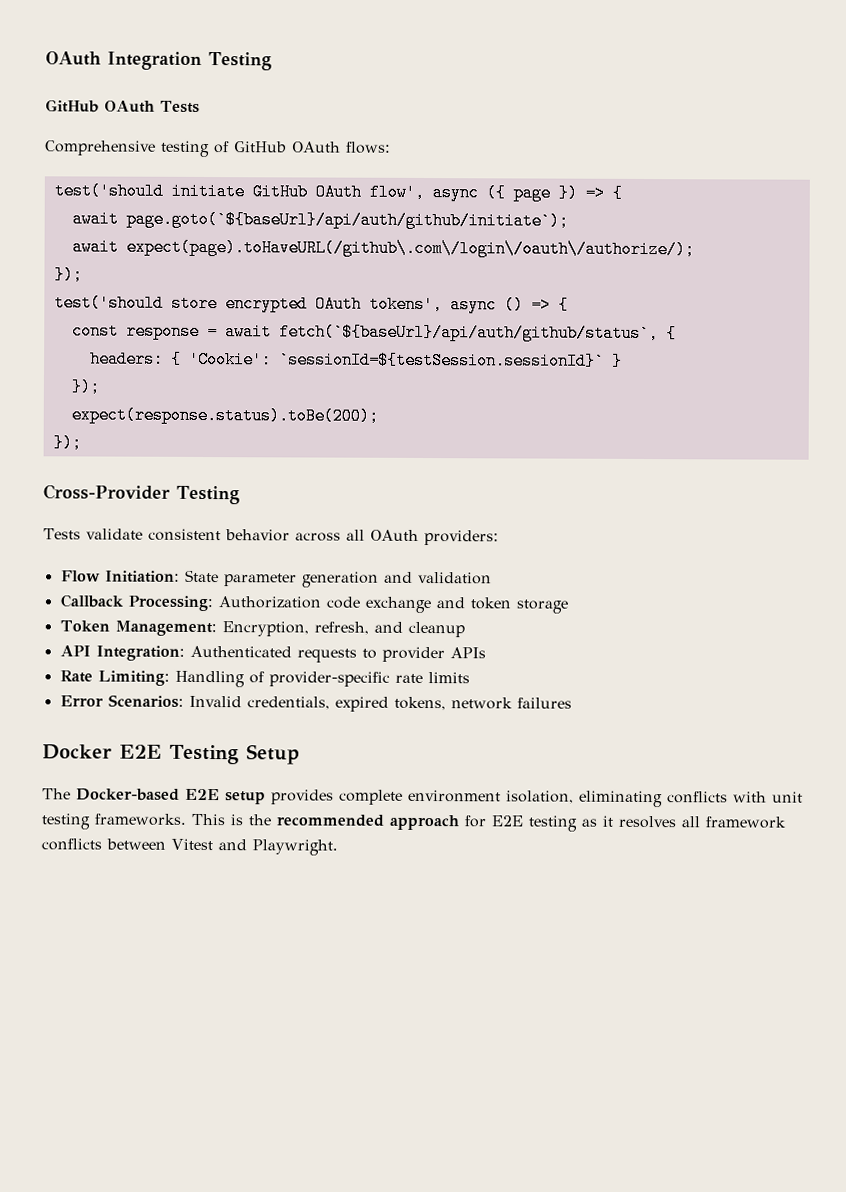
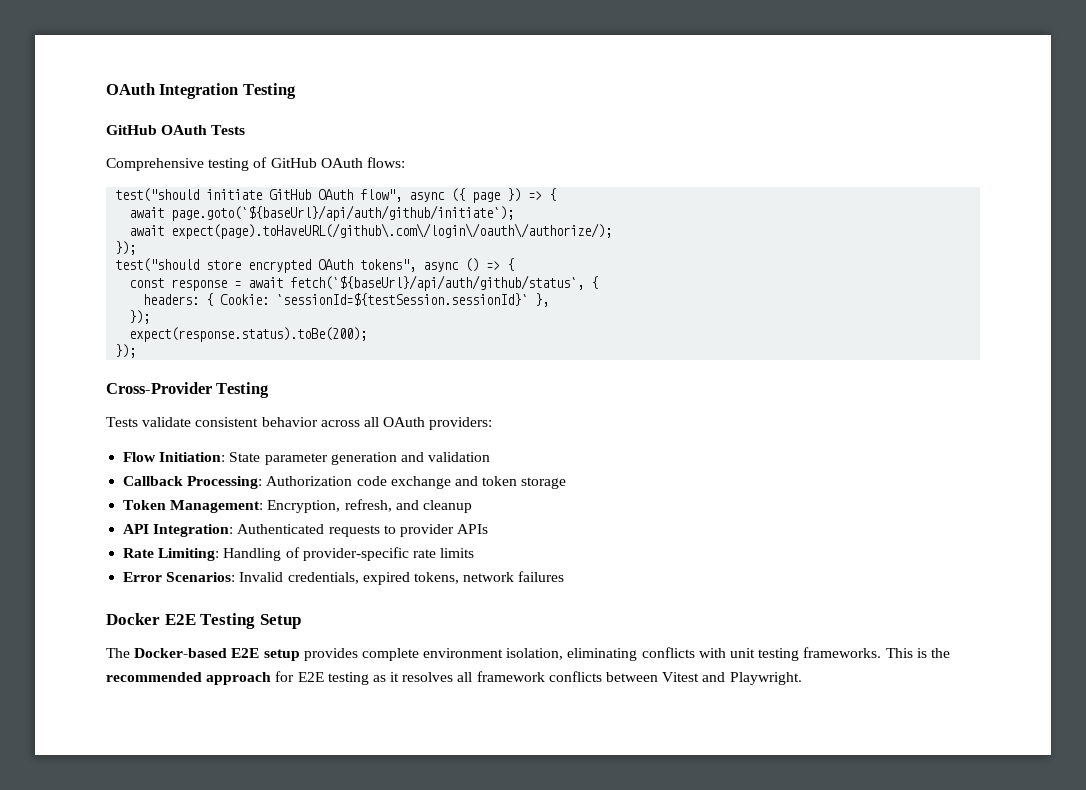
[53,182,164,200] test('should -> [115,188,200,202] test("should
[368,183,425,202] flow', -> [360,189,403,202] flow",
[53,294,164,312] test('should -> [115,258,200,272] test("should
[368,295,443,314] tokens', -> [360,259,417,272] tokens",
[188,350,623,370] 'Cookie': `sessionId=${testSession.sessionId}` } -> [220,293,550,307] Cookie: `sessionId=${testSession.sessionId}` },

